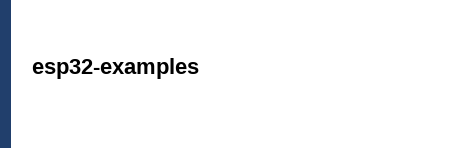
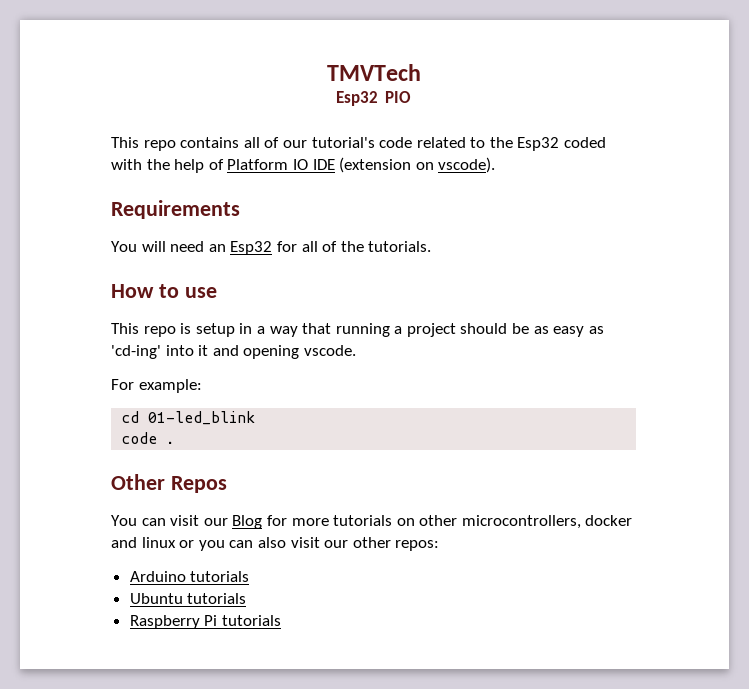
[32,58,199,79] esp32-examples -> [326,64,421,81] [336,91,411,106] [111,137,607,151] [111,157,496,173] [111,200,240,219] [111,241,432,255] [111,284,217,298] [111,323,604,337] [111,345,356,359] [111,379,202,393] [121,411,256,425] [121,432,175,444] [111,474,227,493] [111,515,633,529] [111,537,440,551] [129,571,250,582] [129,593,247,604] [129,615,281,629] TMVTech // Esp32 PIO // This repo contains all of our tutorial's code related to the Esp32 coded with the help of Platform IO IDE (extension on vscode). // Requirements // You will need an Esp32 for all of the tutorials. // How to use // This repo is setup in a way that running a project should be as easy as 'cd-ing' into it and opening vscode. // For example: // cd 01-led_blink // code . // Other Repos // You can visit our Blog for more tutorials on other microcontrollers, docker and linux or you can also visit our other repos: // Arduino tutorials // Ubuntu tutorials // Raspberry Pi tutorials

